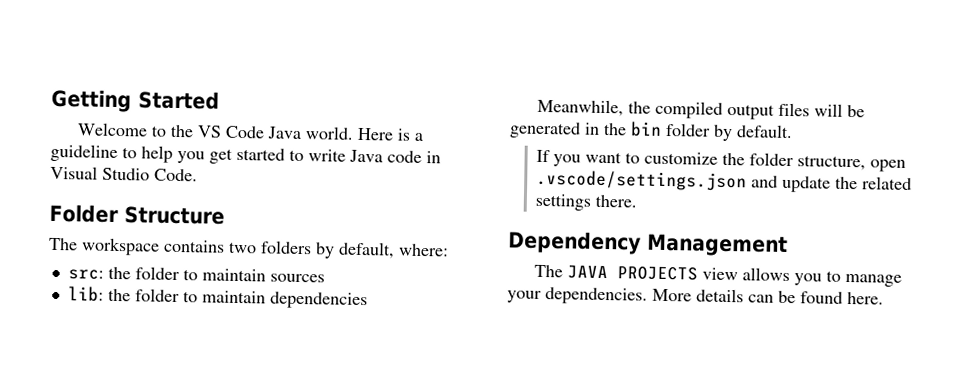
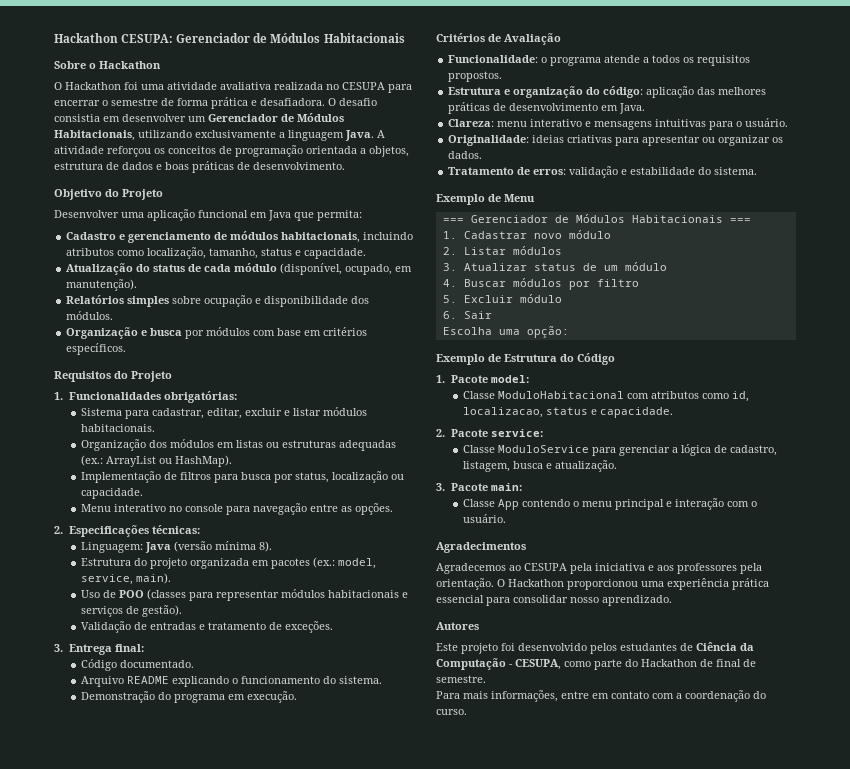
[51,89,220,113] [77,122,424,142] [50,143,441,164] [50,165,198,182] [49,204,225,225] [49,237,449,259] [67,266,325,283] [67,286,368,310] [537,98,866,120] [509,121,793,142] [536,149,907,172] [536,169,913,193] [535,193,638,211] [508,231,788,257] [534,264,903,287] [507,287,884,305] Getting Started // Welcome to the VS Code Java world. Here is a guideline to help you get started to write Java code in Visual Studio Code. // Folder Structure // The workspace contains two folders by default, where: // src: the folder to maintain sources // lib: the folder to maintain dependencies // Meanwhile, the compiled output files will be generated in the bin folder by default. // If you want to customize the folder structure, open .vscode/settings.json and update the related settings there. // Dependency Management // The JAVA PROJECTS view allows you to manage your dependencies. More details can be found here. -> [54,33,405,43] [54,61,161,69] [54,82,412,93] [54,97,377,109] [54,113,344,122] [54,130,385,141] [54,145,409,157] [54,161,345,173] [54,189,163,200] [54,209,362,221] [66,231,414,243] [66,247,367,259] [66,263,413,275] [66,279,138,291] [66,295,370,307] [66,311,114,320] [66,327,368,339] [66,343,127,355] [54,371,172,382] [54,391,238,403] [81,407,368,419] [81,424,156,432] [81,439,397,451] [81,455,233,467] [81,471,405,483] [81,488,144,499] [81,503,394,515] [54,525,201,537] [81,541,273,553] [81,557,377,569] [81,573,172,585] [81,589,409,601] [81,605,183,617] [81,621,334,633] [54,644,145,655] [81,659,195,671] [81,676,383,687] [81,691,298,703] [436,33,561,45] [448,55,751,66] [448,71,503,82] [448,86,767,98] [448,102,646,114] [448,118,789,130] [448,135,784,146] [448,151,483,159] [448,166,758,178] [436,194,535,205] [442,214,751,223] [442,230,611,239] [442,246,562,255] [442,262,667,271] [442,278,639,290] [442,294,562,303] [442,311,492,319] [442,326,569,338] [436,353,615,365] [436,375,530,383] [463,391,750,402] [463,407,674,418] [436,429,544,437] [463,444,778,456] [463,460,618,472] [436,483,523,491] [463,498,758,510] [463,514,507,523] [436,542,526,553] [436,563,762,574] [436,578,769,590] [436,595,672,606] [436,622,479,630] [436,642,754,654] [436,658,756,670] [436,675,486,683] [436,690,766,702] [436,709,467,715] Hackathon CESUPA: Gerenciador de Módulos Habitacionais // Sobre o Hackathon // O Hackathon foi uma atividade avaliativa realizada no CESUPA para encerrar o semestre de forma prática e desafiadora. O desafio consistia em desenvolver um Gerenciador de Módulos Habitacionais, utilizando exclusivamente a linguagem Java. A atividade reforçou os conceitos de programação orientada a objetos, estrutura de dados e boas práticas de desenvolvimento. // Objetivo do Projeto // Desenvolver uma aplicação funcional em Java que permita: // Cadastro e gerenciamento de módulos habitacionais, incluindo atributos como localização, tamanho, status e capacidade. // Atualização do status de cada módulo (disponível, ocupado, em manutenção). // Relatórios simples sobre ocupação e disponibilidade dos módulos. // Organização e busca por módulos com base em critérios específicos. // Requisitos do Projeto // 1. Funcionalidades obrigatórias: // Sistema para cadastrar, editar, excluir e listar módulos habitacionais. // Organização dos módulos em listas ou estruturas adequadas (ex.: ArrayList ou HashMap). // Implementação de filtros para busca por status, localização ou capacidade. // Menu interativo no console para navegação entre as opções. // 2. Especificações técnicas: // Linguagem: Java (versão mínima 8). // Estrutura do projeto organizada em pacotes (ex.: model, service, main). // Uso de POO (classes para representar módulos habitacionais e serviços de gestão). // Validação de entradas e tratamento de exceções. // 3. Entrega final: // Código documentado. // Arquivo README explicando o funcionamento do sistema. // Demonstração do programa em execução. // Critérios de Avaliação // Funcionalidade: o programa atende a todos os requisitos propostos. // Estrutura e organização do código: aplicação das melhores práticas de desenvolvimento em Java. // Clareza: menu interativo e mensagens intuitivas para o usuário. // Originalidade: ideias criativas para apresentar ou organizar os dados. // Tratamento de erros: validação e estabilidade do sistema. // Exemplo de Menu // === Gerenciador de Módulos Habitacionais === // 1. Cadastrar novo módulo // 2. Listar módulos // 3. Atualizar status de um módulo // 4. Buscar módulos por filtro // 5. Excluir módulo // 6. Sair // Escolha uma opção: // Exemplo de Estrutura do Código // 1. Pacote model: // Classe ModuloHabitacional com atributos como id, localizacao, status e capacidade. // 2. Pacote service: // Classe ModuloService para gerenciar a lógica de cadastro, listagem, busca e atualização. // 3. Pacote main: // Classe App contendo o menu principal e interação com o usuário. // Agradecimentos // Agradecemos ao CESUPA pela iniciativa e aos professores pela orientação. O Hackathon proporcionou uma experiência prática essencial para consolidar nosso aprendizado. // Autores // Este projeto foi desenvolvido pelos estudantes de Ciência da Computação - CESUPA, como parte do Hackathon de final de semestre. // Para mais informações, entre em contato com a coordenação do curso.

